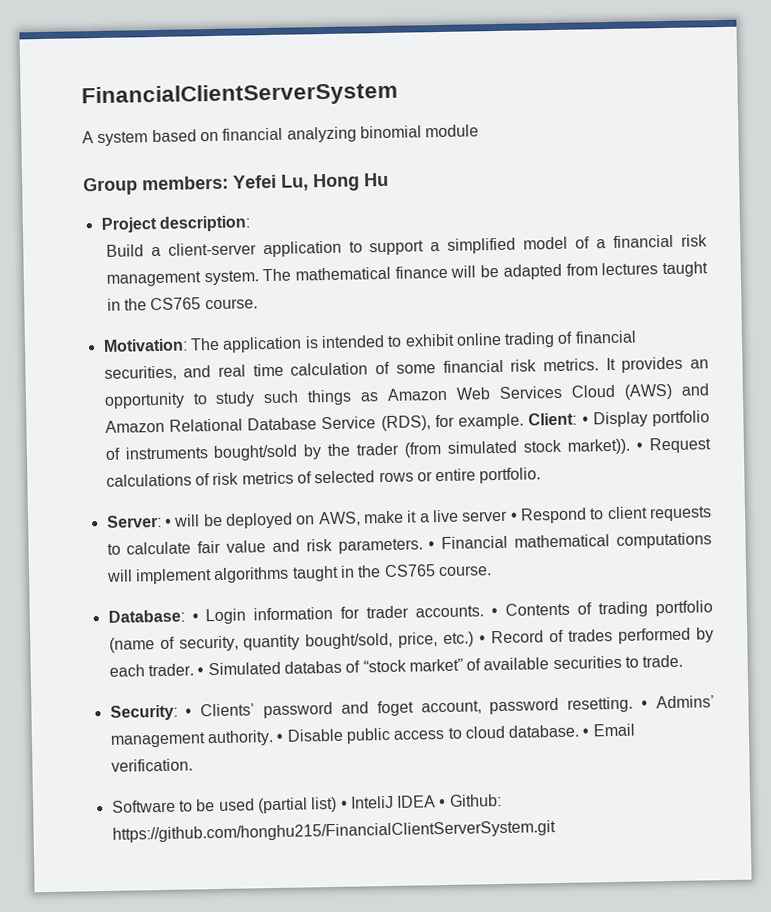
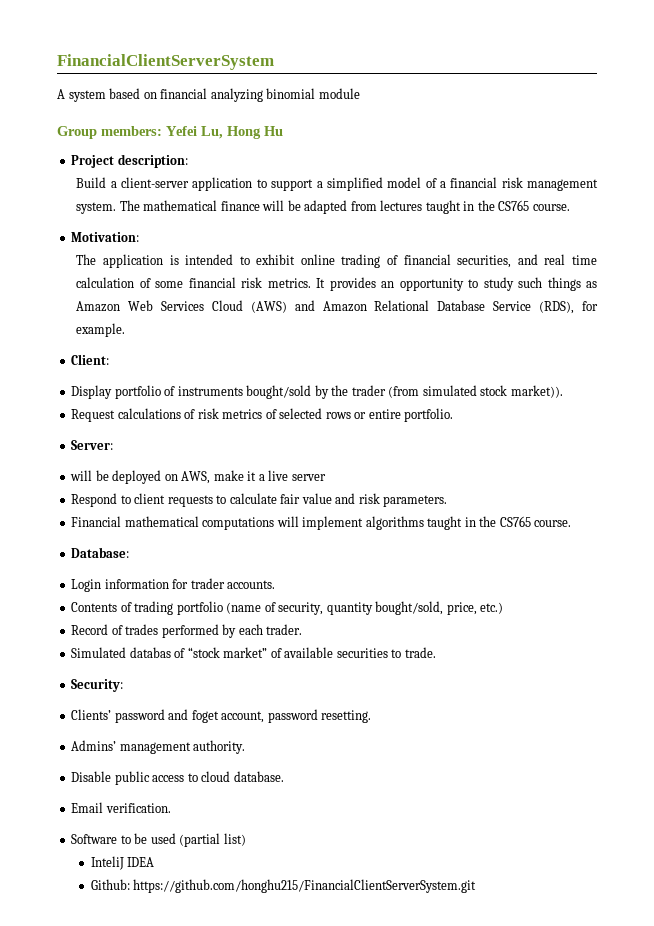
(188, 345) none -> (140, 237) //
(525, 421) none -> (126, 330) //
[581,416,589,425] • -> (110, 359) //
[636,442,644,451] • -> (563, 391) //
[164,518,172,527] • -> (114, 445) //
[510,512,518,521] • -> (326, 477) //
[428,541,436,550] • -> (448, 501) //
[191,613,199,622] • -> (130, 552) //
[491,608,499,617] • -> (276, 584) //
[479,635,487,644] • -> (504, 608) //
[197,667,205,676] • -> (303, 629) //
[185,708,193,717] • -> (124, 685) //
[641,700,649,709] • -> (372, 716) //
[276,733,285,742] • -> (246, 747) //
[582,728,590,737] • -> (284, 776) //
[340,800,348,809] • -> (246, 839) //
[439,798,447,808] • -> (155, 862) //

